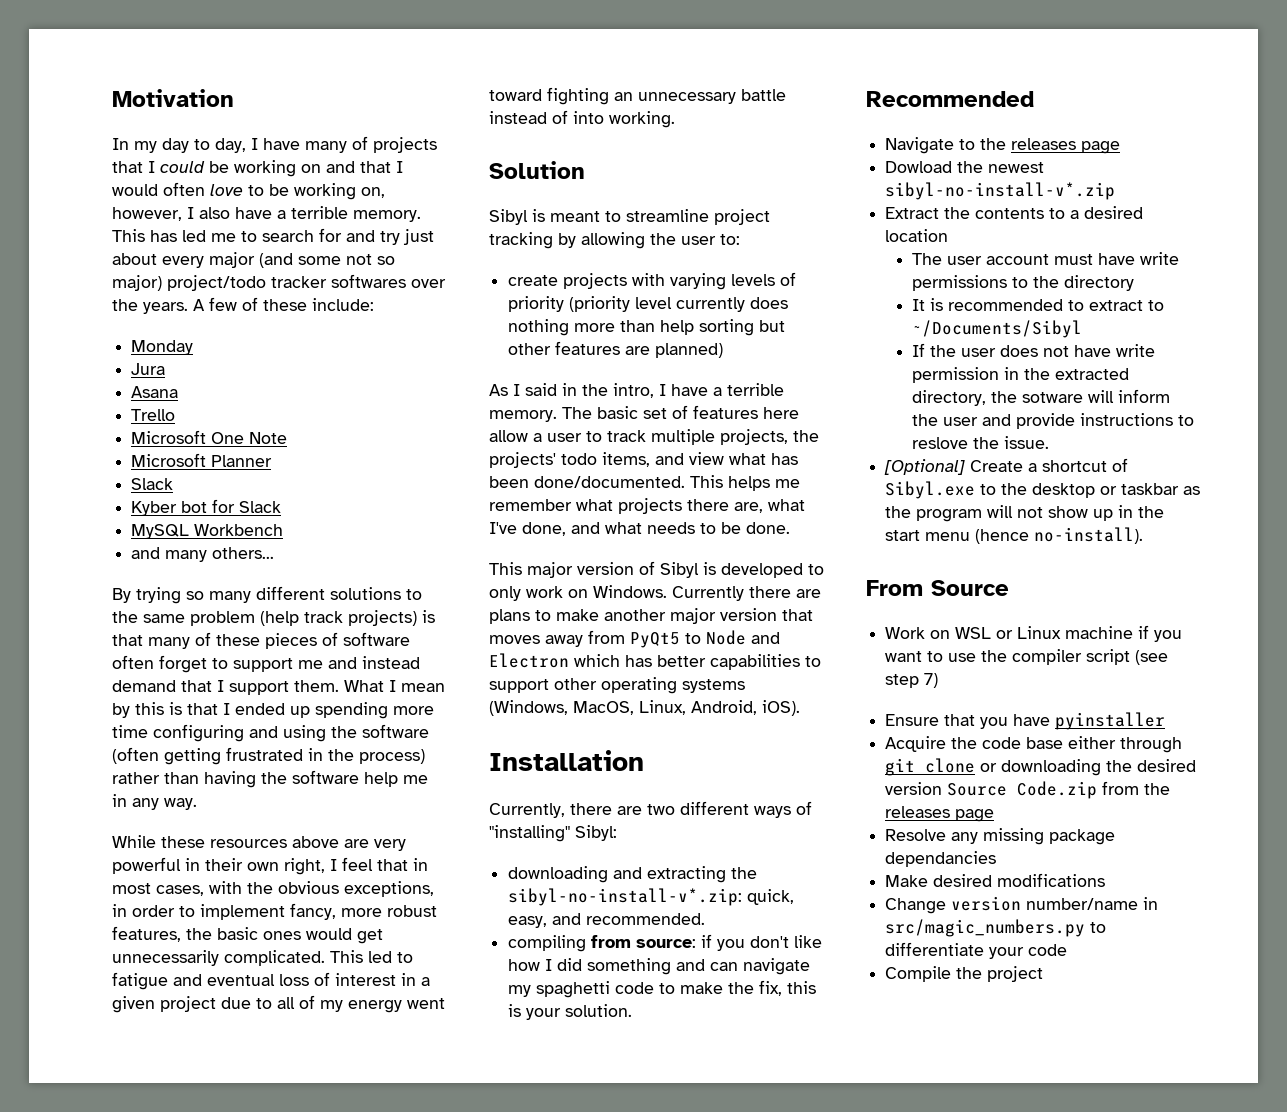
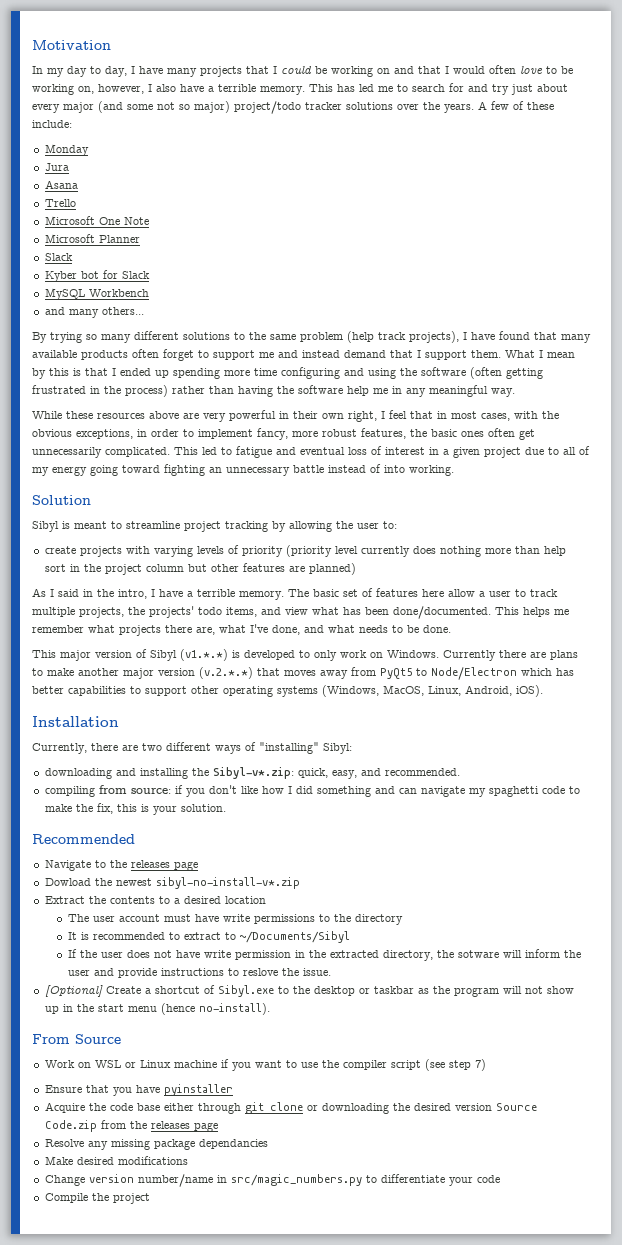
[352,136,368,150] of -> (197, 72) none
[331,274,406,288] softwares -> [346,102,393,110] solutions
[348,610,435,626] [112,632,410,649] projects) is that many of these pieces of software -> [409,331,591,343] [32,350,128,360] projects), I have found that many available products
(159, 804) none -> [429,385,488,397] meaningful
[306,928,352,940] would -> [488,428,515,437] often
[407,998,445,1009] went -> [90,465,118,476] going
[699,319,755,336] sorting -> [44,564,184,575] sort in the project column
(699, 570) none -> [180,649,228,661] (v1.*.*)
(777, 614) none -> [199,667,253,679] (v.2.*.*)
[706,630,780,645] [489,653,569,668] Node and Electron -> [431,667,517,680] Node/Electron
[647,866,758,883] [508,888,743,906] extracting the sibyl-no-install-v*.zip: -> [139,767,294,779] installing the Sibyl-v*.zip:

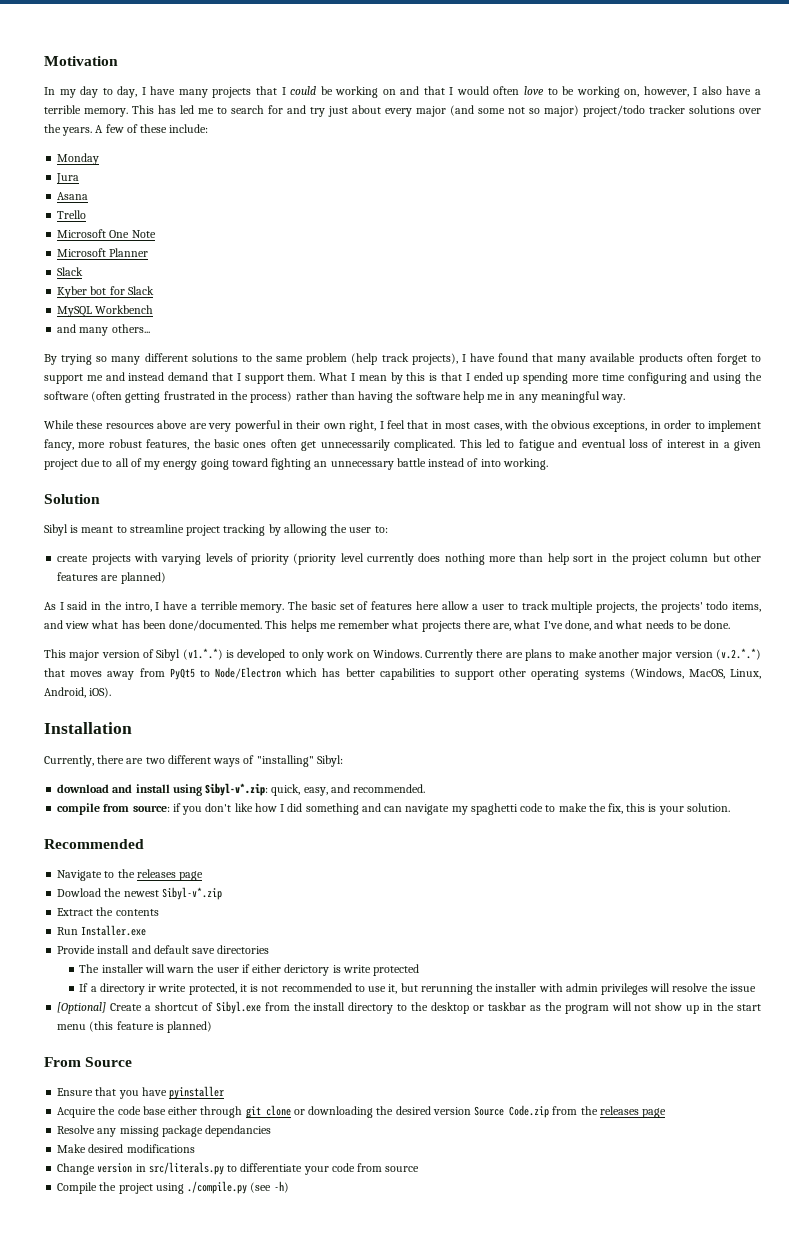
[44,768,209,779] downloading and installing the -> [57,784,202,796] download and install using
[44,786,95,797] compiling -> [57,803,101,815] compile
[155,877,300,889] sibyl-no-install-v*.zip -> [161,887,222,900] Sibyl-v*.zip
[158,896,266,904] [67,914,403,925] [67,931,350,943] [67,949,581,961] [67,968,331,978] to a desired location // The user account must have write permissions to the directory // It is recommended to extract to ~/Documents/Sibyl // If the user does not have write permission in the extracted directory, the sotware will inform the user and provide instructions to reslove the issue. -> [57,925,147,936] [57,945,270,954] [79,964,420,976] [79,983,756,995] // Run Installer.exe // Provide install and default save directories // The installer will warn the user if either derictory is write protected // If a directory ir write protected, it is not recommended to use it, but rerunning the installer with admin privileges will resolve the issue
(274, 991) none -> [264,1002,394,1014] from the install directory
[160,1003,270,1015] [32,1034,121,1044] [44,1059,486,1071] (hence no-install). // From Source // Work on WSL or Linux machine if you want to use the compiler script (see step 7) -> [89,1021,213,1033] [44,1057,133,1067] (this feature is planned) // From Source
[137,1174,362,1187] number/name in src/magic_numbers.py -> [135,1162,224,1175] in src/literals.py
(500, 1179) none -> [357,1163,420,1172] from source
(150, 1198) none -> [155,1181,289,1194] using ./compile.py (see -h)

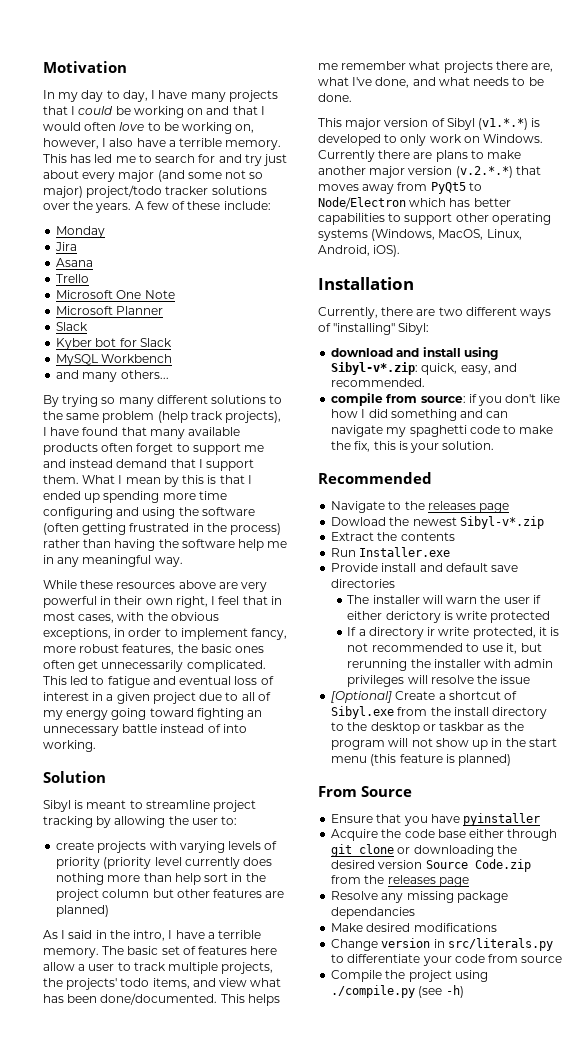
[56,173,80,184] Jura -> [55,242,78,251] Jira

